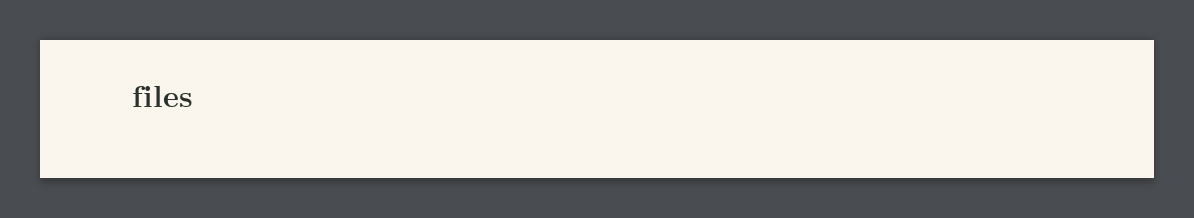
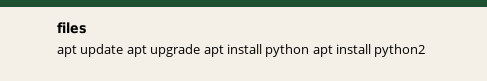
(193, 96) none -> [57,44,426,57] // apt update apt upgrade apt install python apt install python2

